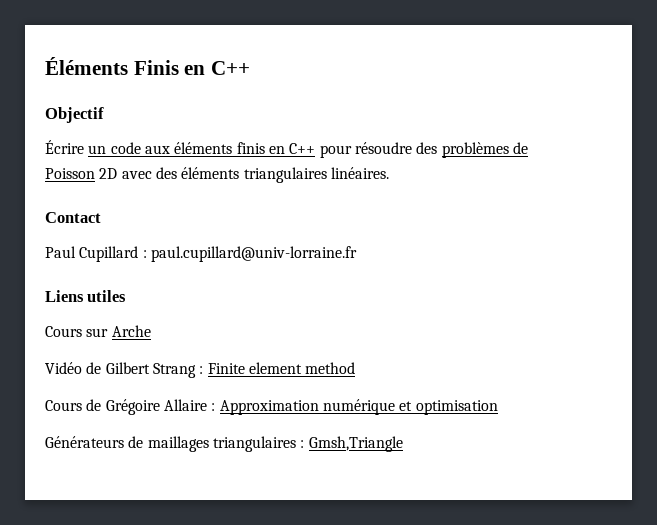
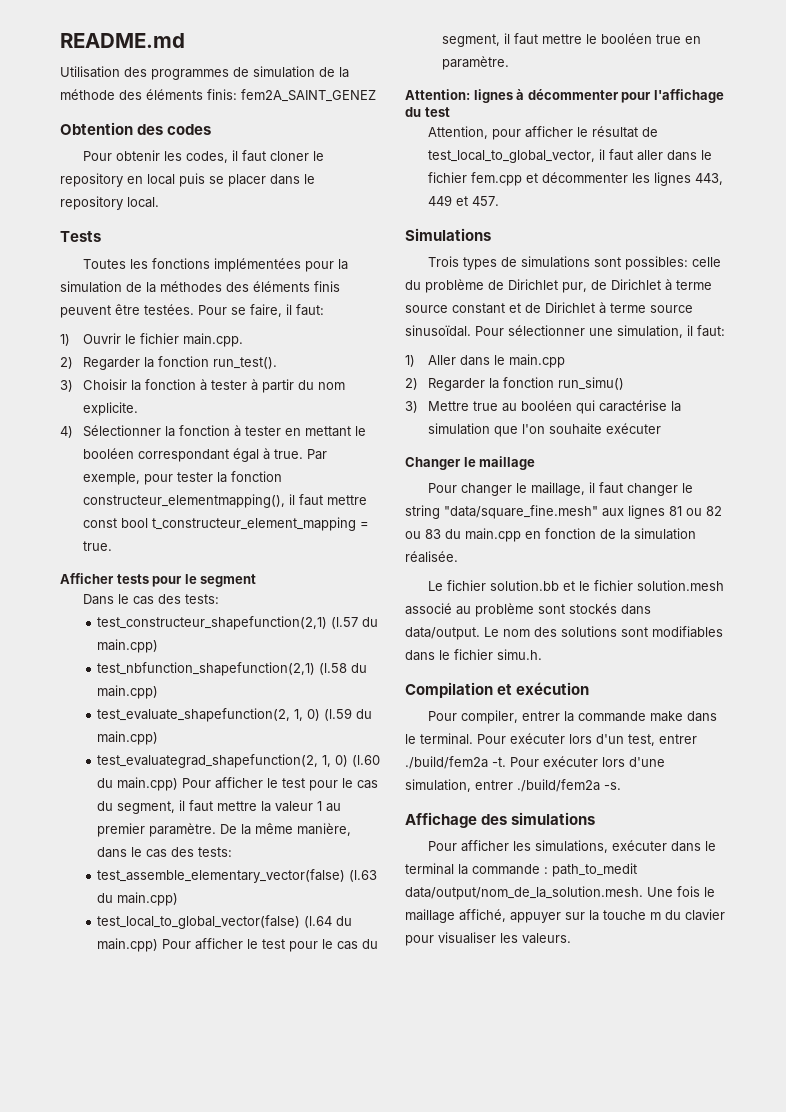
[45,57,251,75] [45,107,104,123] [45,140,528,158] [45,167,389,183] [45,212,101,223] [45,246,357,262] [45,290,127,302] [45,325,151,337] [45,362,356,378] [45,399,498,415] [45,436,403,452] Éléments Finis en C++ // Objectif // Écrire un code aux éléments finis en C++ pour résoudre des problèmes de Poisson 2D avec des éléments triangulaires linéaires. // Contact // Paul Cupillard : paul.cupillard@univ-lorraine.fr // Liens utiles // Cours sur Arche // Vidéo de Gilbert Strang : Finite element method // Cours de Grégoire Allaire : Approximation numérique et optimisation // Générateurs de maillages triangulaires : Gmsh,Triangle -> [60,33,185,48] [60,66,349,80] [60,89,376,102] [60,122,212,135] [83,150,325,163] [60,173,315,187] [60,196,159,210] [60,231,101,242] [83,258,349,272] [60,281,340,293] [60,304,324,318] [60,333,244,347] [60,356,278,370] [60,379,346,393] [83,402,139,416] [60,425,367,438] [83,448,328,462] [83,471,283,485] [83,494,368,508] [83,517,370,531] [83,541,113,551] [60,573,257,587] [83,594,220,605] [97,616,379,630] [97,639,159,653] [97,662,368,676] [97,685,159,699] [97,708,373,722] [97,731,159,745] [97,754,381,768] [97,777,379,791] [97,800,342,814] [97,823,352,837] [97,847,233,858] [97,869,378,883] [97,892,179,906] [97,915,353,929] [97,938,379,952] [442,33,702,47] [442,56,510,70] [405,89,724,103] [405,107,450,117] [428,126,659,140] [428,149,713,163] [428,172,724,186] [428,195,500,206] [405,228,491,241] [428,256,722,270] [405,279,712,293] [405,302,693,314] [405,325,725,338] [405,354,566,368] [405,377,625,391] [405,400,682,414] [428,423,662,437] [405,456,536,470] [428,482,694,496] [405,505,722,519] [405,528,696,542] [405,551,458,563] [428,580,725,591] [405,603,651,617] [405,626,723,640] [405,649,542,661] [405,682,590,698] [428,710,718,724] [405,733,697,746] [405,756,665,769] [405,779,621,792] [405,812,596,828] [428,840,717,853] [405,863,637,877] [405,886,715,900] [405,909,725,923] [405,932,571,946] README.md // Utilisation des programmes de simulation de la méthode des éléments finis: fem2A_SAINT_GENEZ // Obtention des codes // Pour obtenir les codes, il faut cloner le repository en local puis se placer dans le repository local. // Tests // Toutes les fonctions implémentées pour la simulation de la méthodes des éléments finis peuvent être testées. Pour se faire, il faut: // 1) Ouvrir le fichier main.cpp. // 2) Regarder la fonction run_test(). // 3) Choisir la fonction à tester à partir du nom explicite. // 4) Sélectionner la fonction à tester en mettant le booléen correspondant égal à true. Par exemple, pour tester la fonction constructeur_elementmapping(), il faut mettre const bool t_constructeur_element_mapping = true. // Afficher tests pour le segment // Dans le cas des tests: // test_constructeur_shapefunction(2,1) (l.57 du main.cpp) // test_nbfunction_shapefunction(2,1) (l.58 du main.cpp) // test_evaluate_shapefunction(2, 1, 0) (l.59 du main.cpp) // test_evaluategrad_shapefunction(2, 1, 0) (l.60 du main.cpp) Pour afficher le test pour le cas du segment, il faut mettre la valeur 1 au premier paramètre. De la même manière, dans le cas des tests: // test_assemble_elementary_vector(false) (l.63 du main.cpp) // test_local_to_global_vector(false) (l.64 du main.cpp) Pour afficher le test pour le cas du segment, il faut mettre le booléen true en paramètre. // Attention: lignes à décommenter pour l'affichage du test // Attention, pour afficher le résultat de test_local_to_global_vector, il faut aller dans le fichier fem.cpp et décommenter les lignes 443, 449 et 457. // Simulations // Trois types de simulations sont possibles: celle du problème de Dirichlet pur, de Dirichlet à terme source constant et de Dirichlet à terme source sinusoïdal. Pour sélectionner une simulation, il faut: // 1) Aller dans le main.cpp // 2) Regarder la fonction run_simu() // 3) Mettre true au booléen qui caractérise la simulation que l'on souhaite exécuter // Changer le maillage // Pour changer le maillage, il faut changer le string "data/square_fine.mesh" aux lignes 81 ou 82 ou 83 du main.cpp en fonction de la simulation réalisée. // Le fichier solution.bb et le fichier solution.mesh associé au problème sont stockés dans data/output. Le nom des solutions sont modifiables dans le fichier simu.h. // Compilation et exécution // Pour compiler, entrer la commande make dans le terminal. Pour exécuter lors d'un test, entrer ./build/fem2a -t. Pour exécuter lors d'une simulation, entrer ./build/fem2a -s. // Affichage des simulations // Pour afficher les simulations, exécuter dans le terminal la commande : path_to_medit data/output/nom_de_la_solution.mesh. Une fois le maillage affiché, appuyer sur la touche m du clavier pour visualiser les valeurs.

